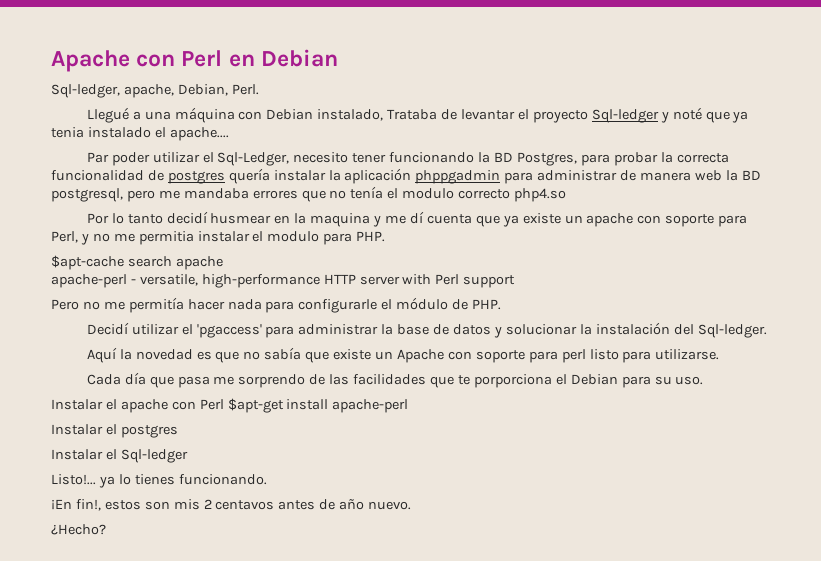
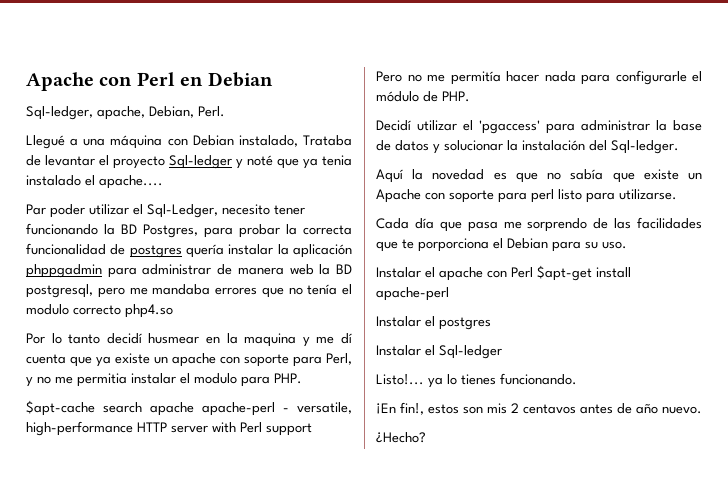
(223, 263) // -> (194, 409) none

